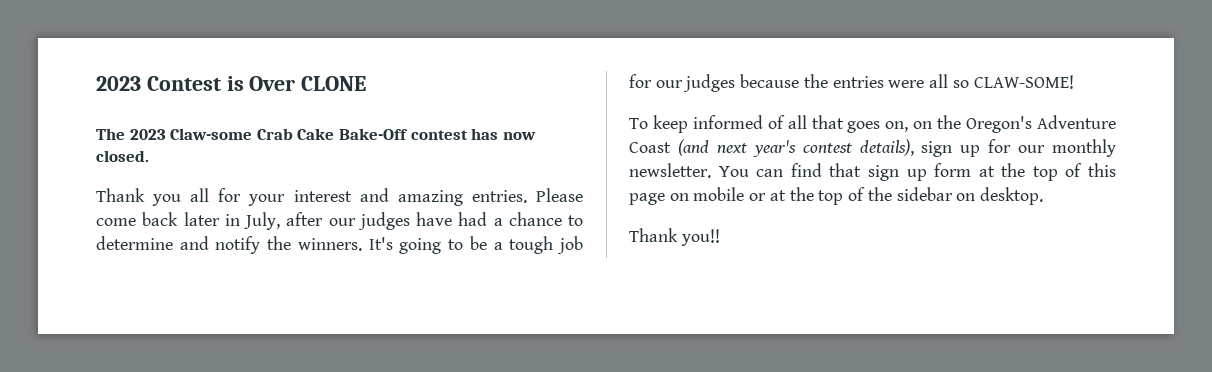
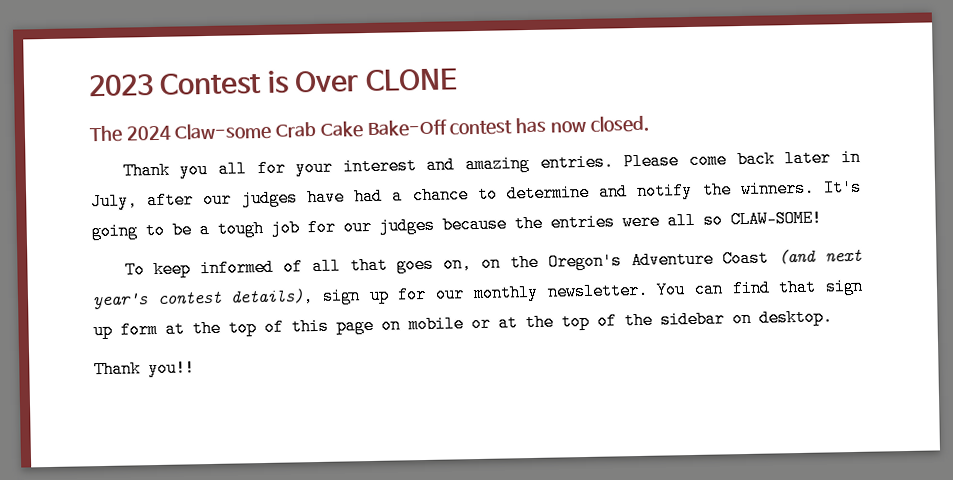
[129,129,166,140] 2023 -> [125,125,172,141] 2024

